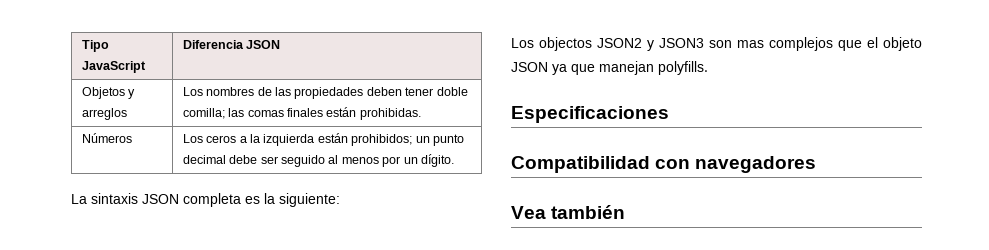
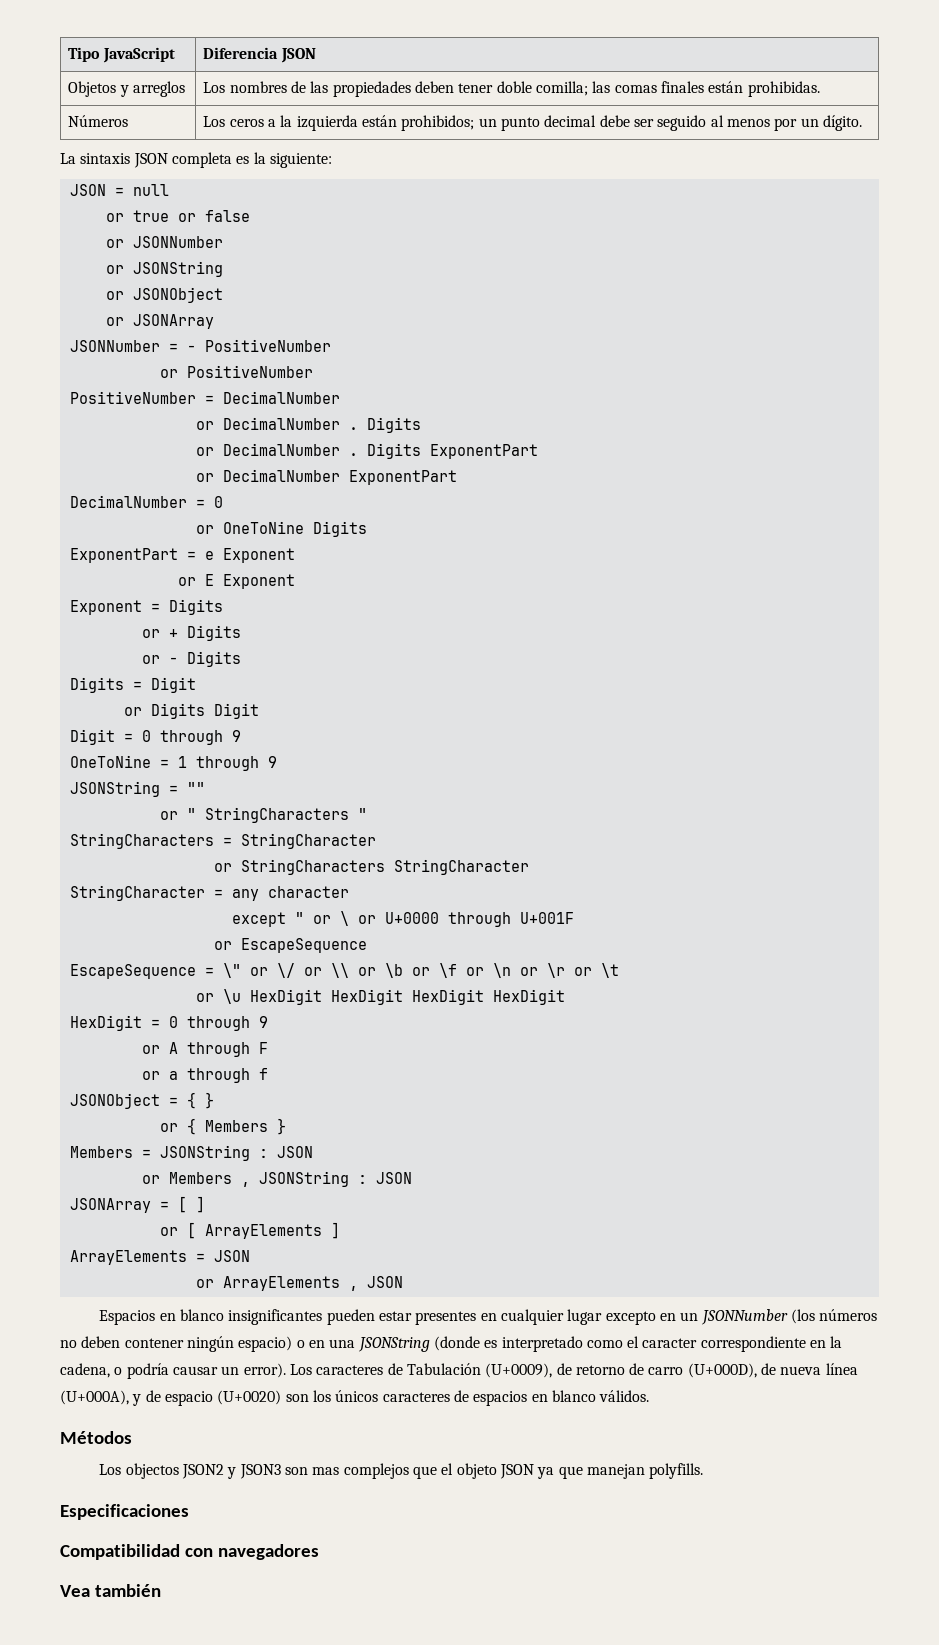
(340, 200) none -> [69,184,169,196] [105,210,250,222] [105,236,223,248] [105,261,223,277] [105,287,223,303] [105,314,214,329] [69,339,331,352] [159,365,313,378] [69,391,340,404] [195,417,421,433] [195,443,538,459] [195,469,457,485] [69,495,223,508] [195,521,367,537] [69,548,295,563] [177,574,295,589] [69,599,223,615] [141,625,241,641] [141,651,241,667] [69,677,196,693] [123,703,259,719] [69,729,241,745] [69,755,277,771] [69,781,205,797] [159,807,367,823] [69,833,376,849] [213,859,529,875] [69,885,349,901] [231,911,574,927] [213,938,367,953] [69,963,619,979] [195,989,565,1005] [69,1015,268,1031] [141,1042,268,1057] [141,1068,268,1083] [69,1092,214,1109] [159,1118,286,1135] [69,1145,313,1161] [141,1171,412,1187] [69,1196,205,1213] [159,1222,340,1239] [69,1250,250,1265] [195,1276,403,1291] [99,1309,878,1325] [60,1336,843,1352] [60,1363,858,1379] [60,1390,650,1406] [60,1431,132,1444] // JSON = null // or true or false // or JSONNumber // or JSONString // or JSONObject // or JSONArray // JSONNumber = - PositiveNumber // or PositiveNumber // PositiveNumber = DecimalNumber // or DecimalNumber . Digits // or DecimalNumber . Digits ExponentPart // or DecimalNumber ExponentPart // DecimalNumber = 0 // or OneToNine Digits // ExponentPart = e Exponent // or E Exponent // Exponent = Digits // or + Digits // or - Digits // Digits = Digit // or Digits Digit // Digit = 0 through 9 // OneToNine = 1 through 9 // JSONString = "" // or " StringCharacters " // StringCharacters = StringCharacter // or StringCharacters StringCharacter // StringCharacter = any character // except " or \ or U+0000 through U+001F // or EscapeSequence // EscapeSequence = \" or \/ or \\ or \b or \f or \n or \r or \t // or \u HexDigit HexDigit HexDigit HexDigit // HexDigit = 0 through 9 // or A through F // or a through f // JSONObject = { } // or { Members } // Members = JSONString : JSON // or Members , JSONString : JSON // JSONArray = [ ] // or [ ArrayElements ] // ArrayElements = JSON // or ArrayElements , JSON // Espacios en blanco insignificantes pueden estar presentes en cualquier lugar excepto en un JSONNumber (los números no deben contener ningún espacio) o en una JSONString (donde es interpretado como el caracter correspondiente en la cadena, o podría causar un error). Los caracteres de Tabulación (U+0009), de retorno de carro (U+000D), de nueva línea (U+000A), y de espacio (U+0020) son los únicos caracteres de espacios en blanco válidos. // Métodos

